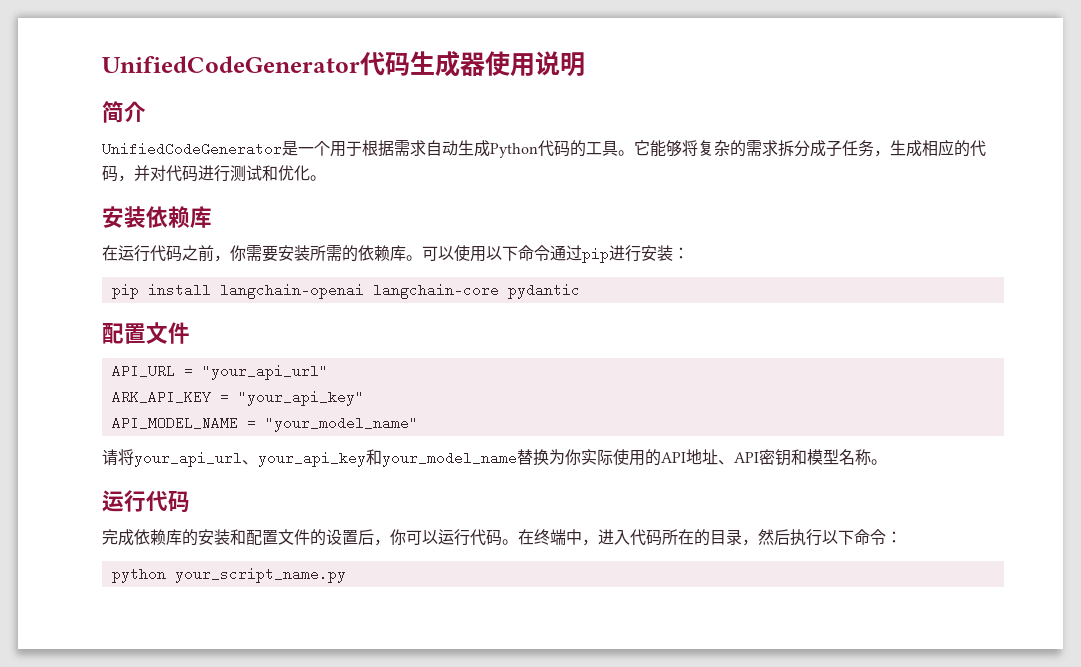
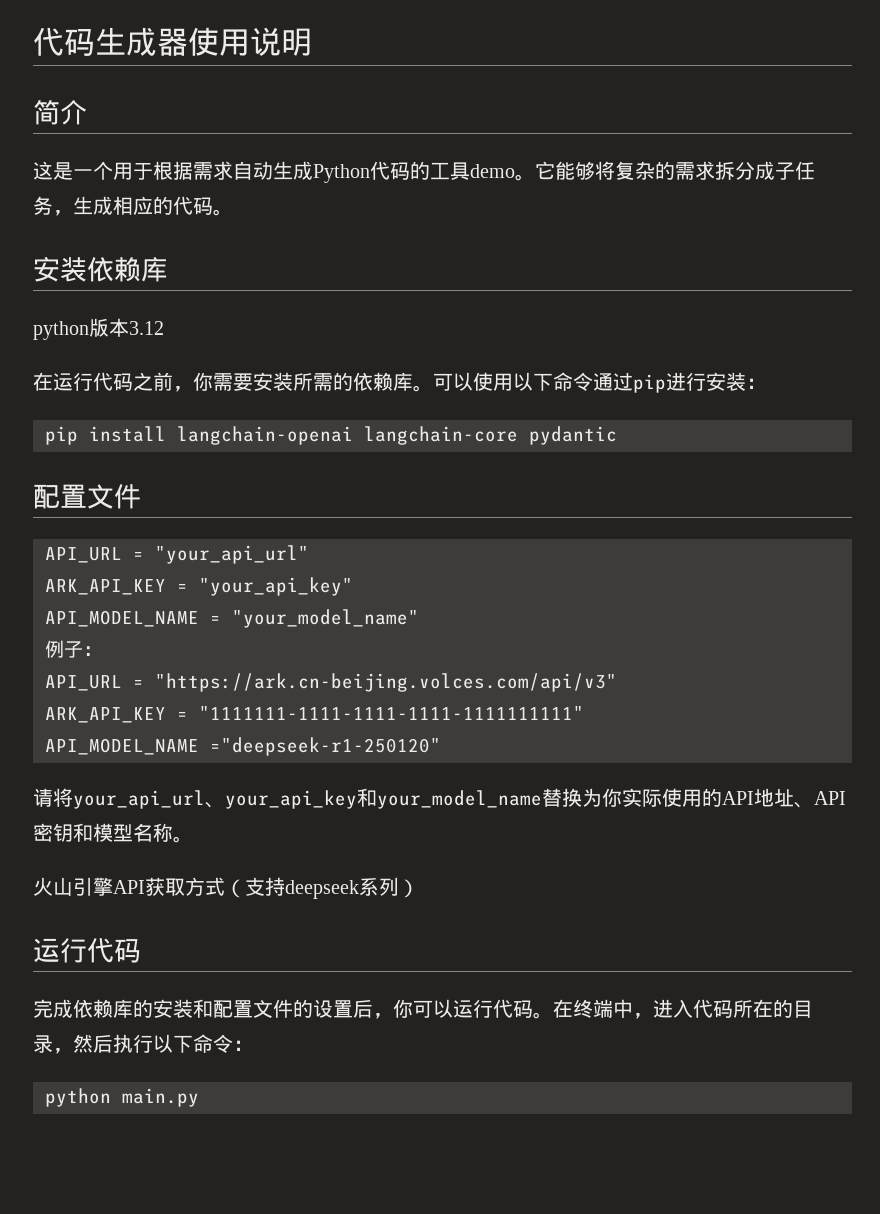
[102,56,360,73] UnifiedCodeGenerator -> (33, 41) none
[102,142,282,156] UnifiedCodeGenerator -> [33,161,53,180] 这
(618, 148) none -> [470,164,515,178] demo
[118,165,310,182] ，并对代码进行测试和优化 -> (213, 206) none
(212, 217) none -> [33,318,164,340] // python版本3.12
(418, 424) none -> [45,640,102,658] [45,673,617,692] [45,706,584,723] [45,737,441,756] // 例子： // API_URL = "https://ark.cn-beijing.volces.com/api/v3" // ARK_API_KEY = "1111111-1111-1111-1111-1111111111" // API_MODEL_NAME ="deepseek-r1-250120"
(887, 462) none -> [33,877,419,899] // 火山引擎API获取方式（支持deepseek系列）
[174,567,346,583] your_script_name.py -> [122,1088,199,1107] main.py

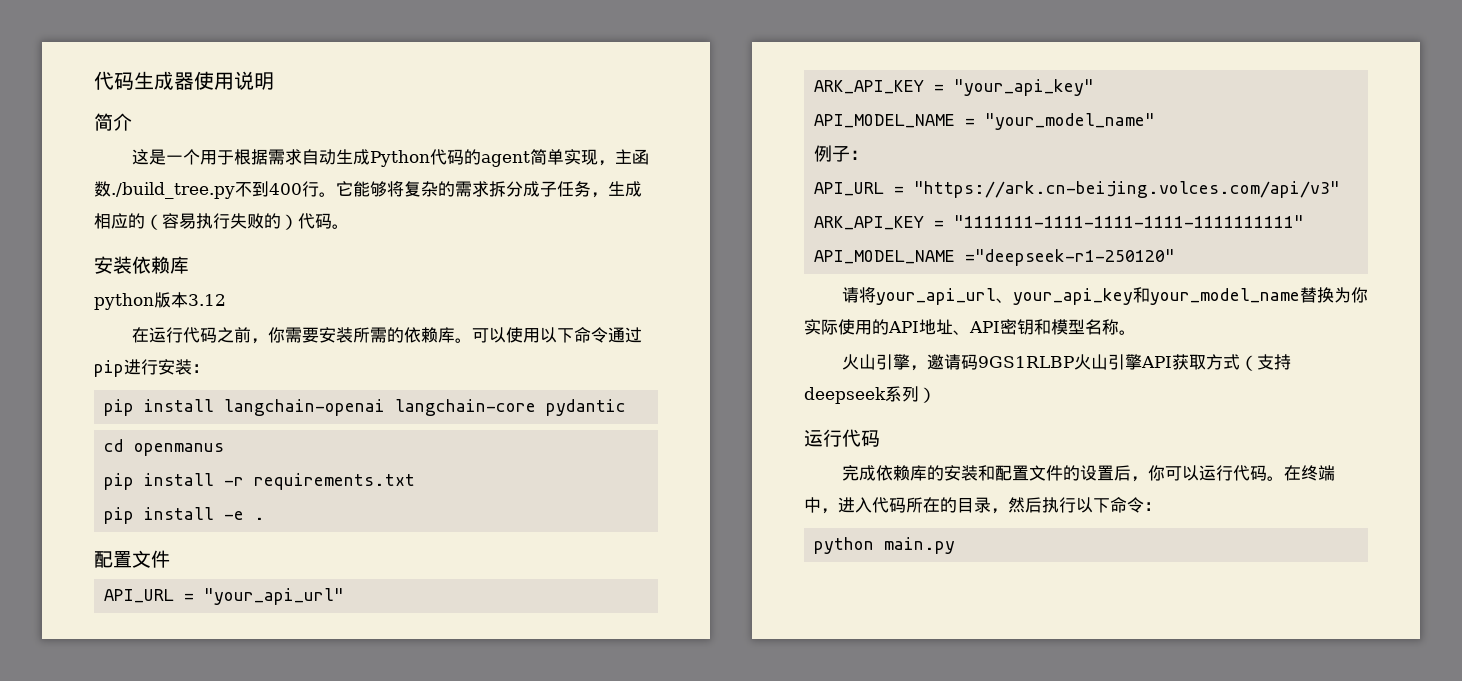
[430,162,515,180] 工具demo -> [480,149,649,167] [94,181,319,199] agent简单实现，主函数./build_tree.py不到400行
(173, 205) none -> [145,213,298,230] （容易执行失败的）
(617, 435) none -> [104,439,225,456] [104,473,416,490] [104,507,266,524] // cd openmanus // pip install -r requirements.txt // pip install -e .
(113, 886) none -> [909,354,1142,371] ，邀请码9GS1RLBP火山引擎

